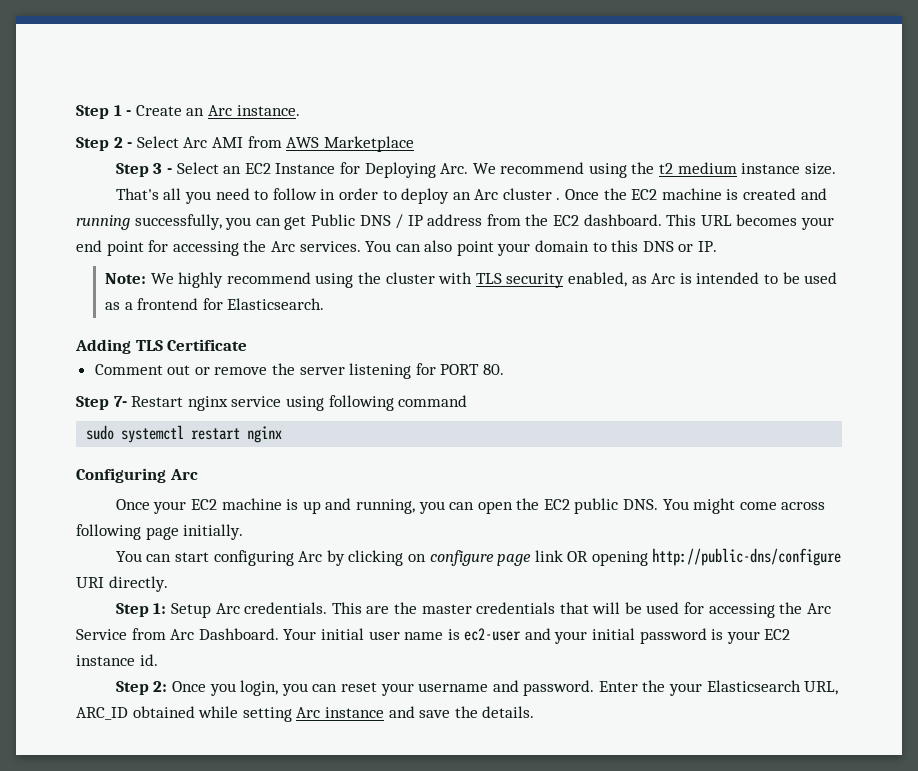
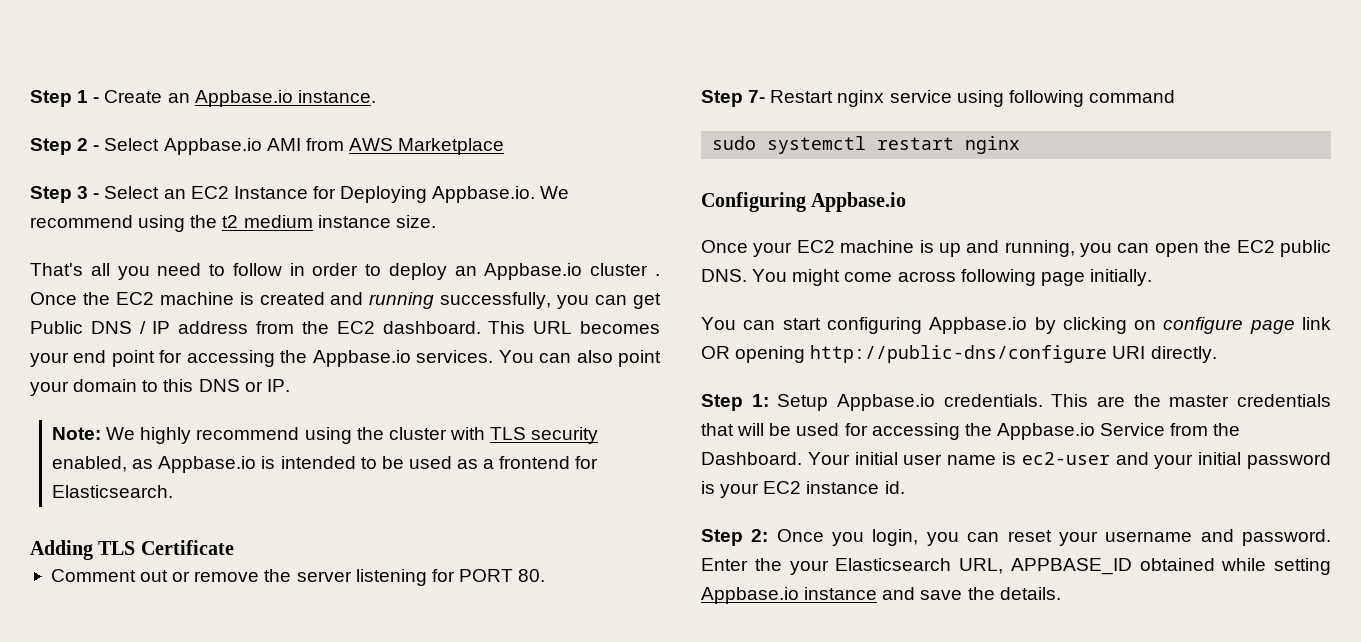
[207,105,232,116] Arc -> [194,90,293,107] Appbase.io
[183,137,208,148] Arc -> [163,138,262,155] Appbase.io
[440,163,469,174] Arc. -> [432,186,536,203] Appbase.io.
[474,189,499,200] Arc -> [484,263,583,280] Appbase.io
[270,241,295,252] Arc -> [312,350,411,367] Appbase.io
[651,273,676,284] Arc -> [158,456,257,473] Appbase.io
[169,469,198,480] Arc -> [811,192,907,212] Appbase.io
[298,551,323,562] Arc -> [929,317,1028,334] Appbase.io
[215,603,240,614] Arc -> [837,394,935,411] Appbase.io
[806,603,831,614] Arc -> [996,423,1095,440] Appbase.io
[170,629,195,640] Arc -> [1213,423,1241,436] the
[76,707,128,720] ARC_ID -> [1010,558,1132,575] APPBASE_ID
[296,707,321,718] Arc -> [701,587,799,604] Appbase.io

